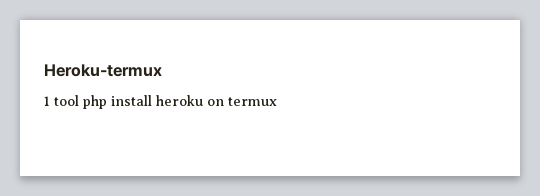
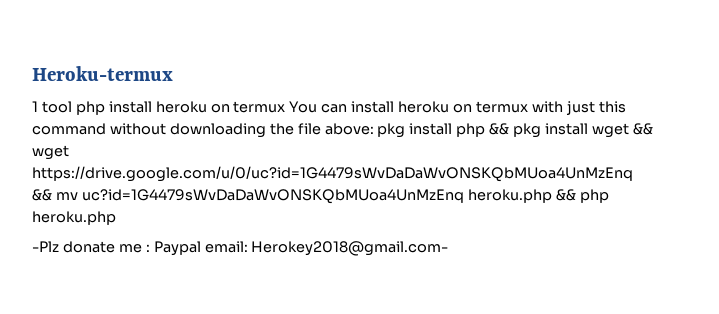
(277, 101) none -> [289,101,626,115] [32,123,653,138] [32,145,69,160] [32,166,633,182] [32,189,609,204] [32,211,116,225] [32,241,449,256] You can install heroku on termux with just this command without downloading the file above: pkg install php && pkg install wget && wget https://drive.google.com/u/0/uc?id=1G4479sWvDaDaWvONSKQbMUoa4UnMzEnq && mv uc?id=1G4479sWvDaDaWvONSKQbMUoa4UnMzEnq heroku.php && php heroku.php // -Plz donate me : Paypal email: Herokey2018@gmail.com-

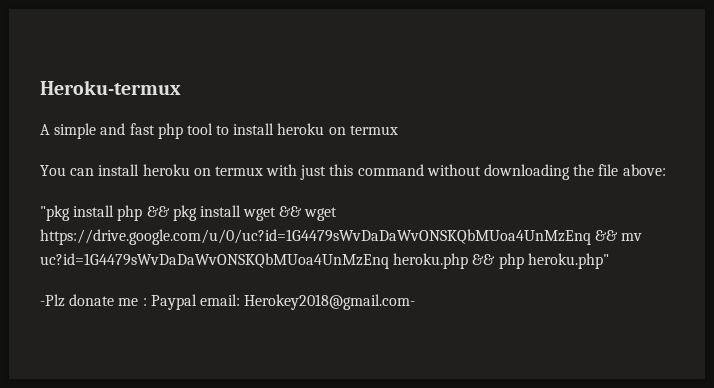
[32,101,286,115] 1 tool php install heroku on termux -> [40,123,398,139] A simple and fast php tool to install heroku on termux //
[377,123,406,138] pkg -> [40,205,70,221] // "pkg
[32,211,116,225] heroku.php -> [527,253,609,269] heroku.php"

